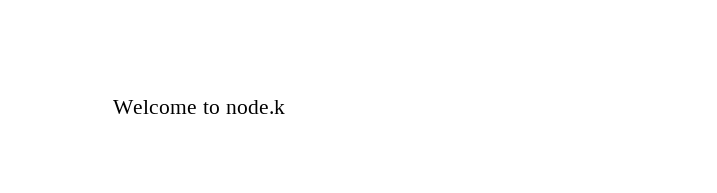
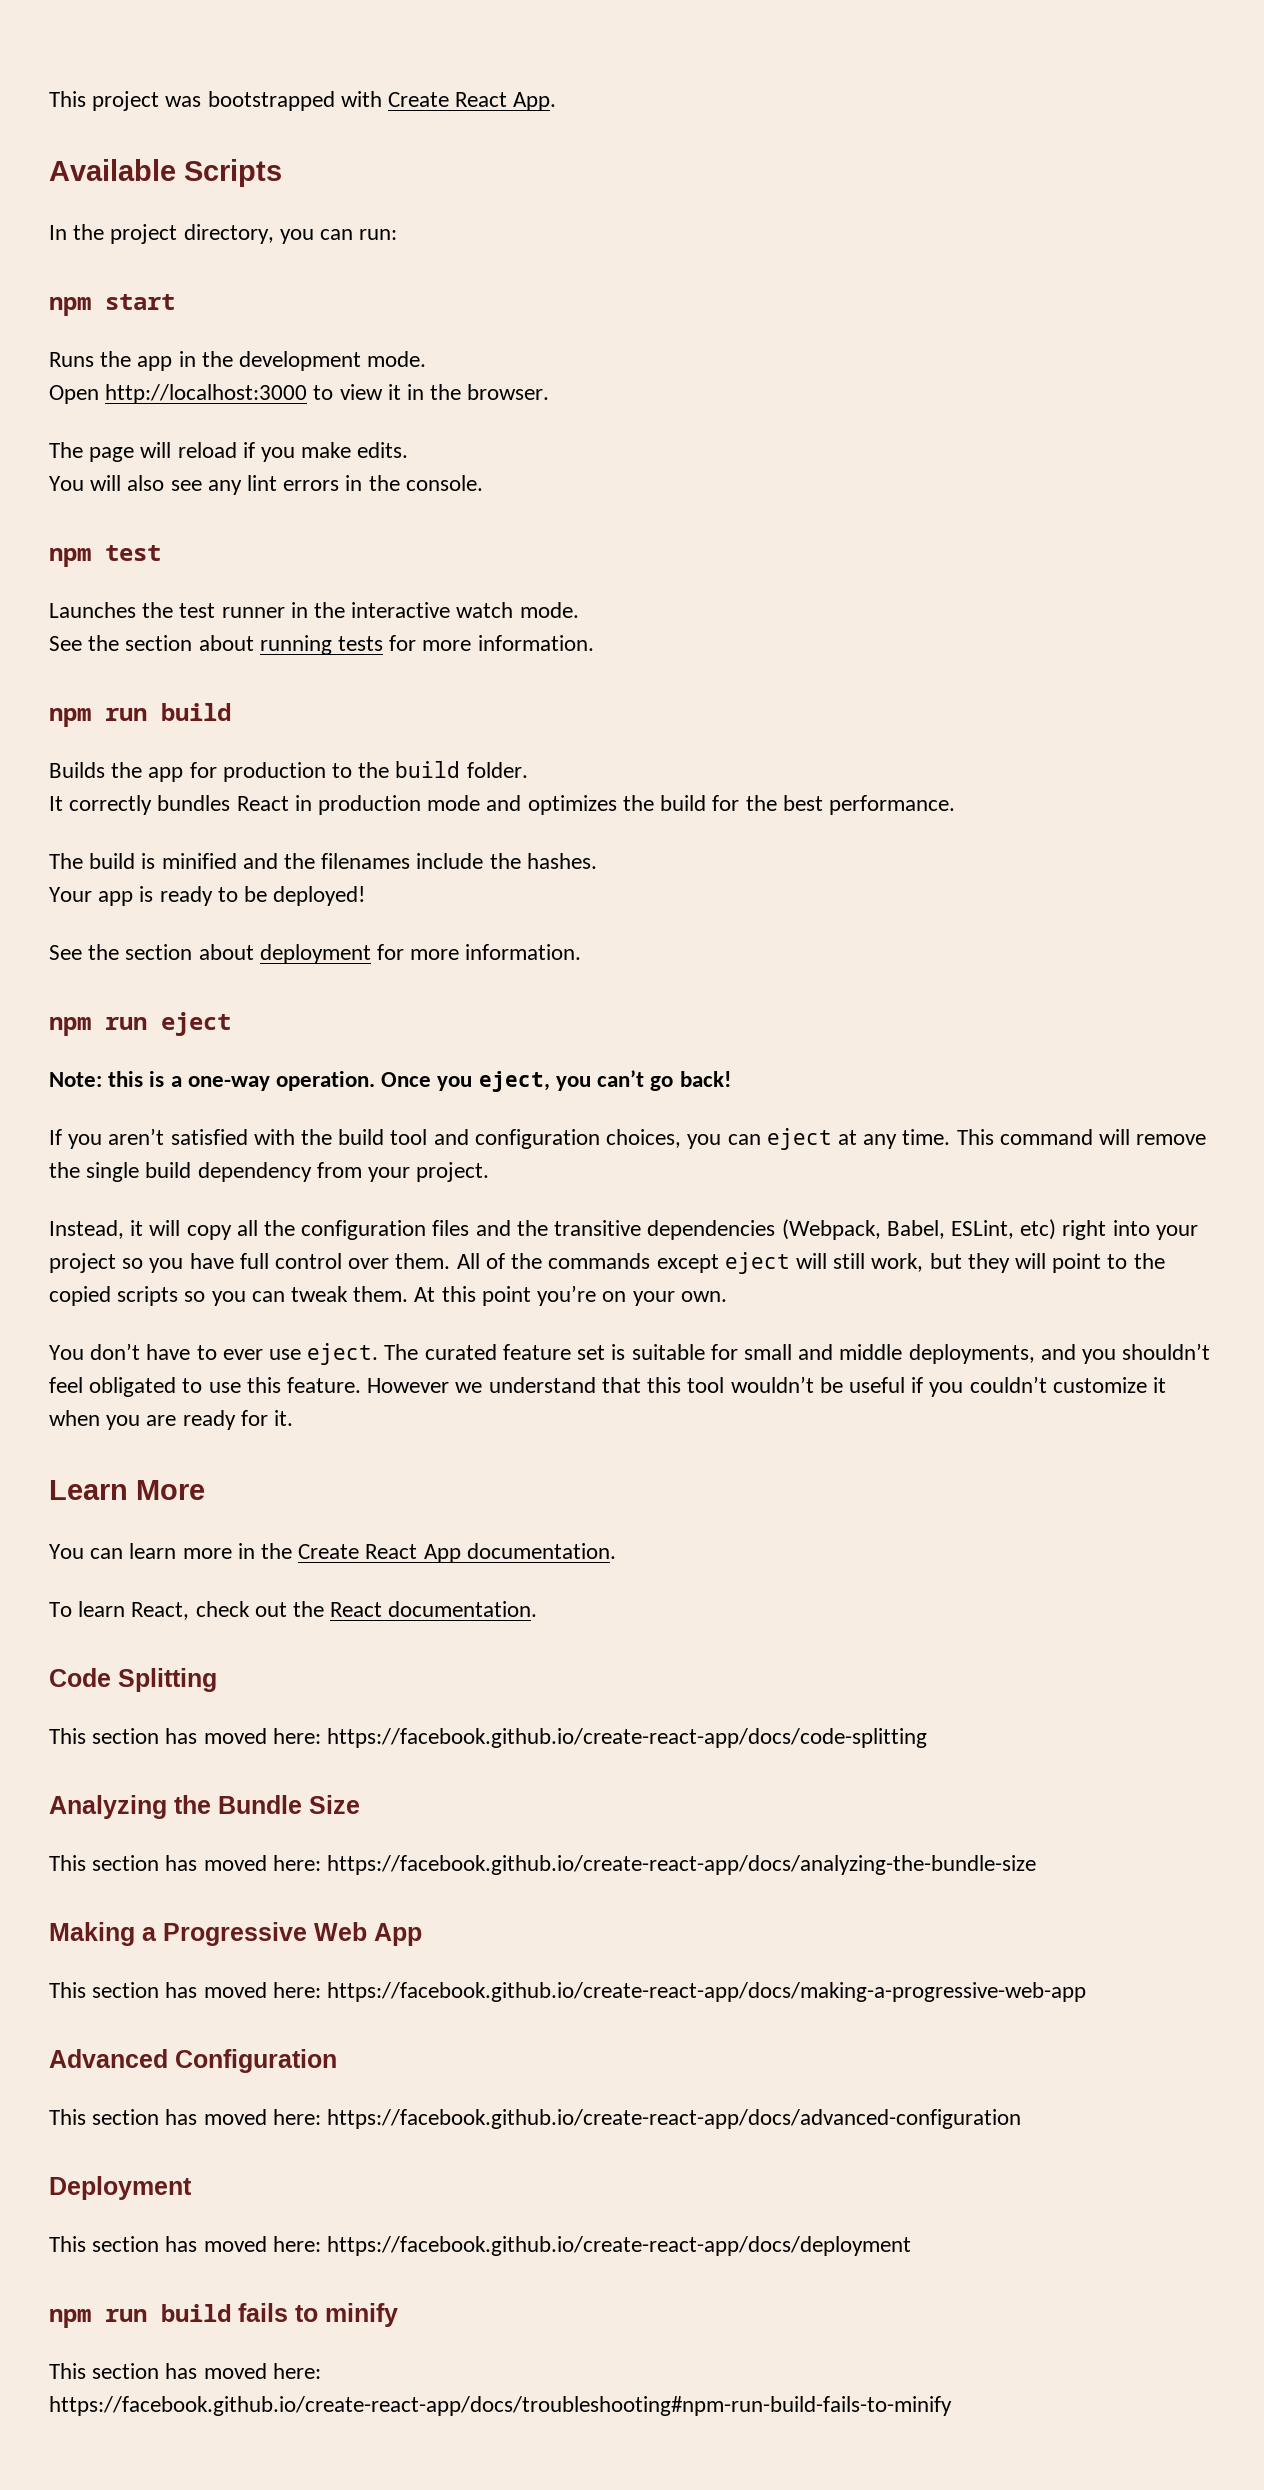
[113,100,285,114] Welcome to node.k -> [49,91,557,111] [49,159,282,187] [49,224,398,244] [49,294,175,316] [49,351,427,371] [49,384,550,404] [49,442,409,462] [49,475,483,495] [49,545,161,567] [49,602,579,618] [49,635,594,655] [49,703,231,727] [49,761,528,782] [49,795,955,815] [49,853,597,869] [49,886,366,906] [49,944,582,964] [49,1012,231,1036] [49,1070,731,1092] [49,1128,1207,1150] [49,1162,490,1182] [49,1219,1198,1240] [49,1252,1165,1274] [49,1285,727,1306] [49,1343,1211,1365] [49,1376,1166,1397] [49,1410,294,1430] [49,1480,205,1500] [49,1543,616,1563] [49,1601,538,1620] [49,1668,217,1692] [49,1728,928,1748] [49,1795,360,1819] [49,1855,1037,1875] [49,1922,422,1946] [49,1982,1087,2002] [49,2049,337,2073] [49,2109,1022,2129] [49,2176,192,2200] [49,2236,912,2256] [49,2303,398,2328] [49,2363,321,2379] [49,2396,952,2416] This project was bootstrapped with Create React App. // Available Scripts // In the project directory, you can run: // npm start // Runs the app in the development mode. // Open http://localhost:3000 to view it in the browser. // The page will reload if you make edits. // You will also see any lint errors in the console. // npm test // Launches the test runner in the interactive watch mode. // See the section about running tests for more information. // npm run build // Builds the app for production to the build folder. // It correctly bundles React in production mode and optimizes the build for the best performance. // The build is minified and the filenames include the hashes. // Your app is ready to be deployed! // See the section about deployment for more information. // npm run eject // Note: this is a one-way operation. Once you eject, you can’t go back! // If you aren’t satisfied with the build tool and configuration choices, you can eject at any time. This command will remove the single build dependency from your project. // Instead, it will copy all the configuration files and the transitive dependencies (Webpack, Babel, ESLint, etc) right into your project so you have full control over them. All of the commands except eject will still work, but they will point to the copied scripts so you can tweak them. At this point you’re on your own. // You don’t have to ever use eject. The curated feature set is suitable for small and middle deployments, and you shouldn’t feel obligated to use this feature. However we understand that this tool wouldn’t be useful if you couldn’t customize it when you are ready for it. // Learn More // You can learn more in the Create React App documentation. // To learn React, check out the React documentation. // Code Splitting // This section has moved here: https://facebook.github.io/create-react-app/docs/code-splitting // Analyzing the Bundle Size // This section has moved here: https://facebook.github.io/create-react-app/docs/analyzing-the-bundle-size // Making a Progressive Web App // This section has moved here: https://facebook.github.io/create-react-app/docs/making-a-progressive-web-app // Advanced Configuration // This section has moved here: https://facebook.github.io/create-react-app/docs/advanced-configuration // Deployment // This section has moved here: https://facebook.github.io/create-react-app/docs/deployment // npm run build fails to minify // This section has moved here: https://facebook.github.io/create-react-app/docs/troubleshooting#npm-run-build-fails-to-minify

